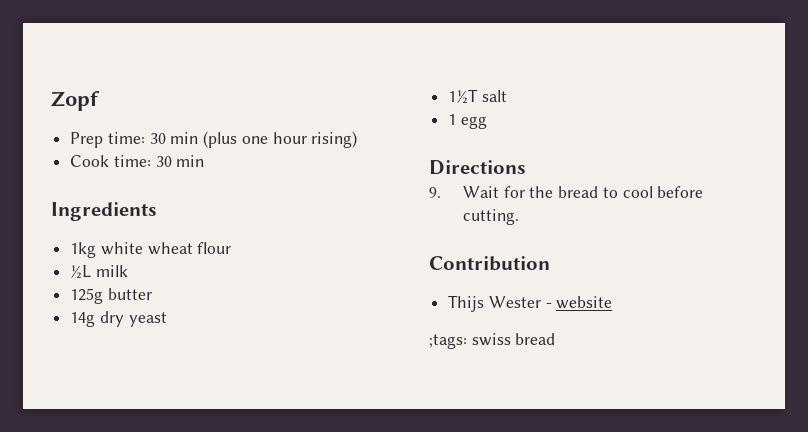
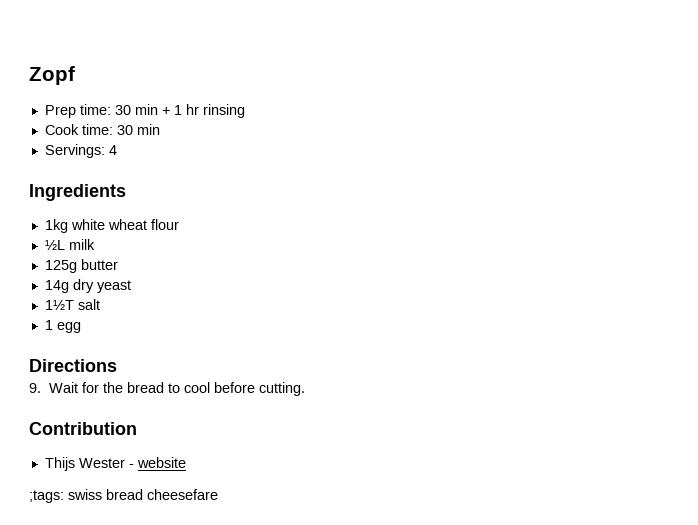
[203,131,358,148] (plus one hour rising) -> [161,104,245,118] + 1 hr rinsing
(205, 161) none -> [44,144,117,158] // Servings: 4
(556, 339) none -> [147,489,218,500] cheesefare

